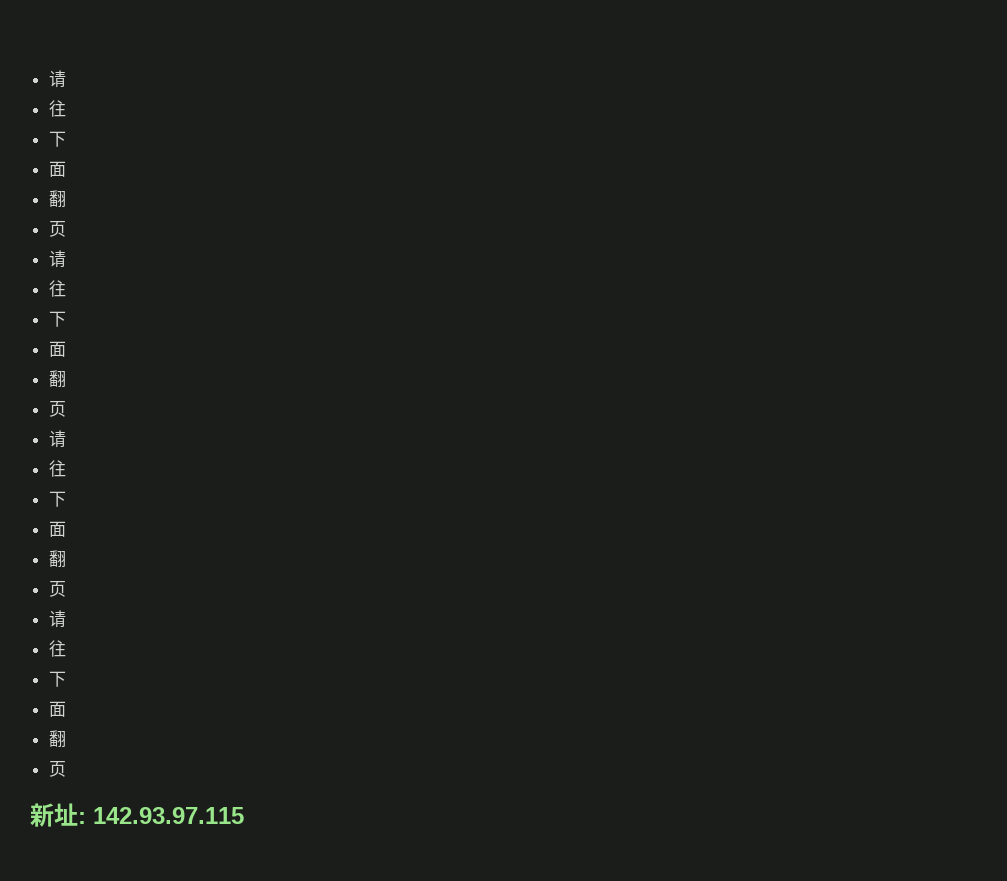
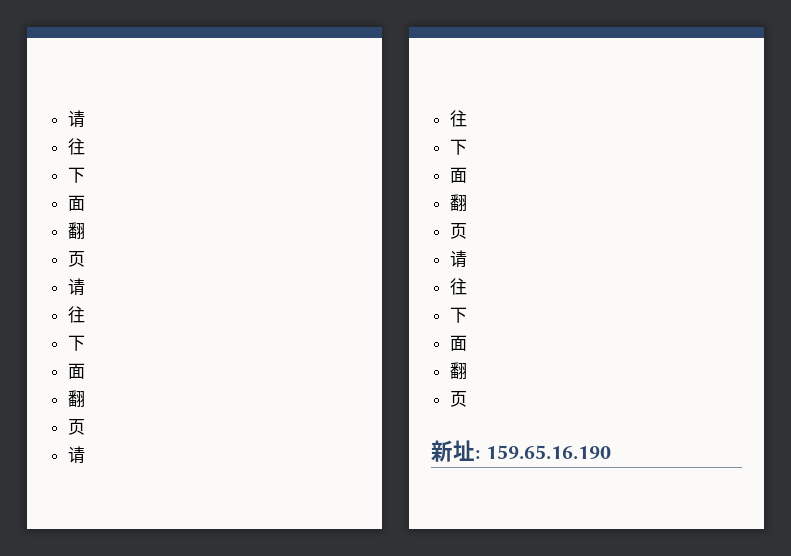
[93,807,244,824] 142.93.97.115 -> [485,445,611,460] 159.65.16.190

